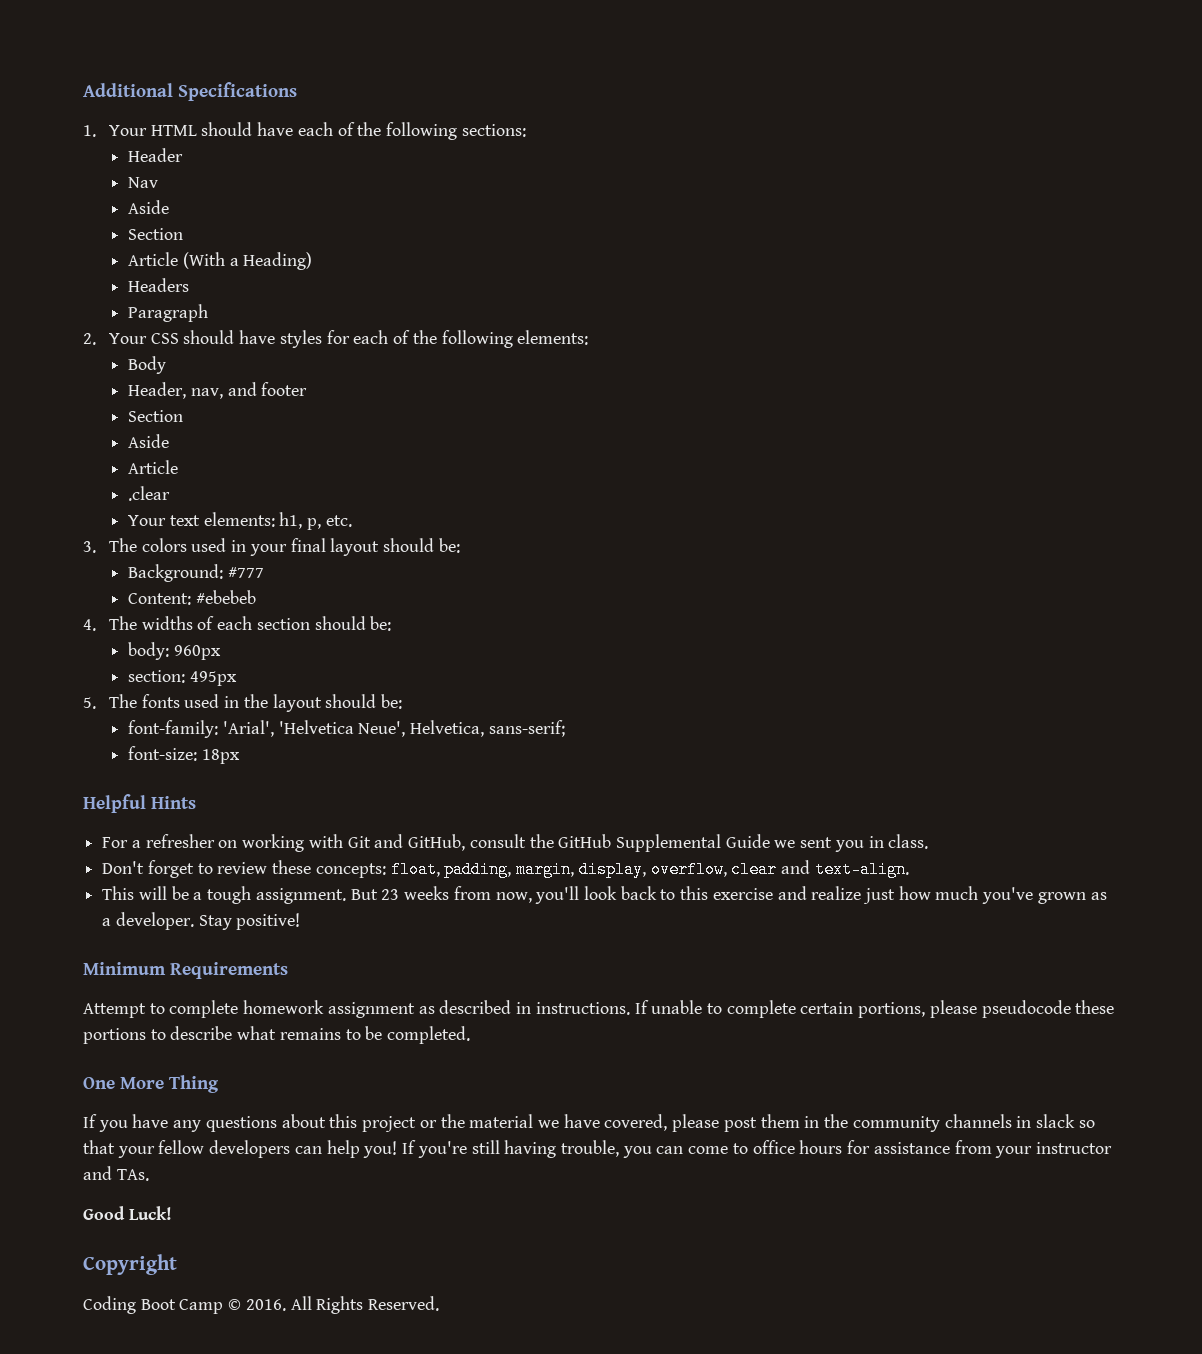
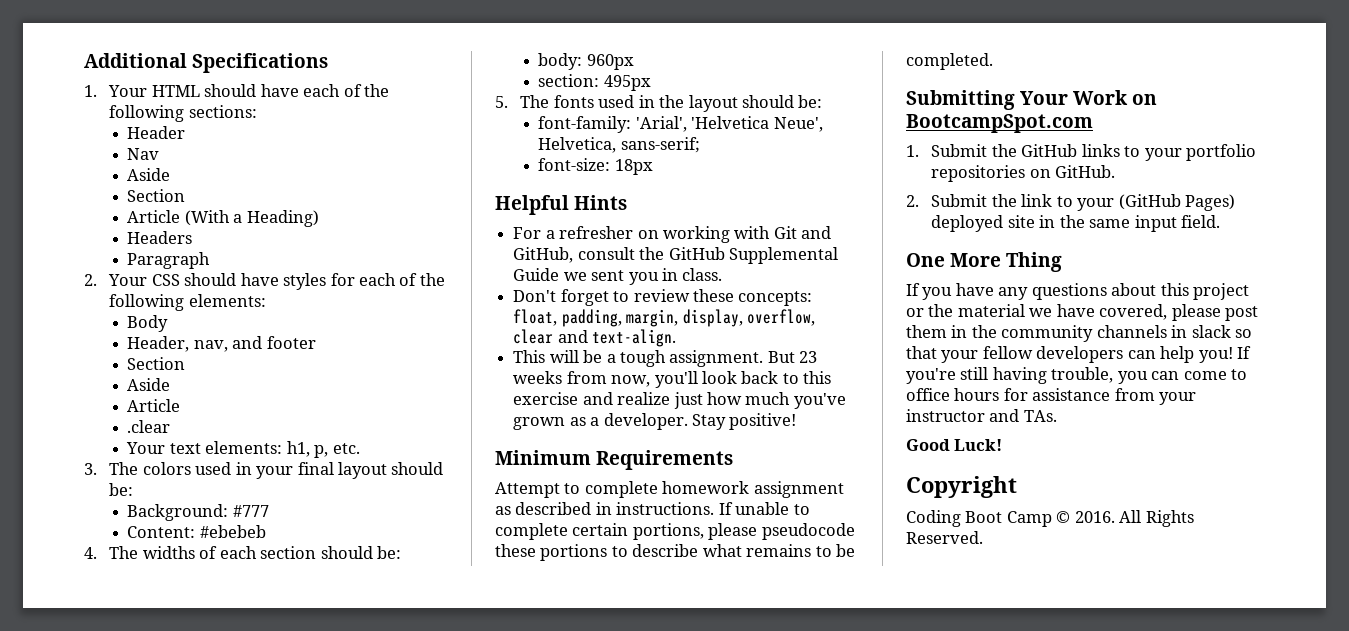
(471, 1035) none -> [906,90,1158,110] [906,114,1093,133] [906,144,1257,161] [931,165,1116,182] [906,194,1236,211] [931,215,1221,232] // Submitting Your Work on BootcampSpot.com // 1. Submit the GitHub links to your portfolio repositories on GitHub. // 2. Submit the link to your (GitHub Pages) deployed site in the same input field.

